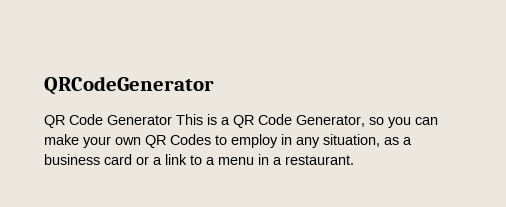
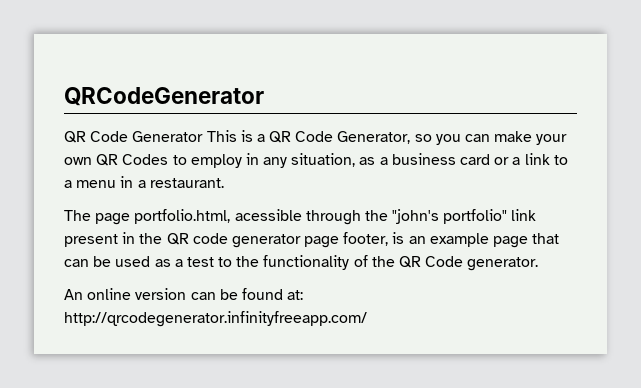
(354, 160) none -> [64,209,537,225] [64,232,560,248] [64,255,539,271] [64,288,304,300] [64,311,367,327] // The page portfolio.html, acessible through the "john's portfolio" link present in the QR code generator page footer, is an example page that can be used as a test to the functionality of the QR Code generator. // An online version can be found at: http://qrcodegenerator.infinityfreeapp.com/

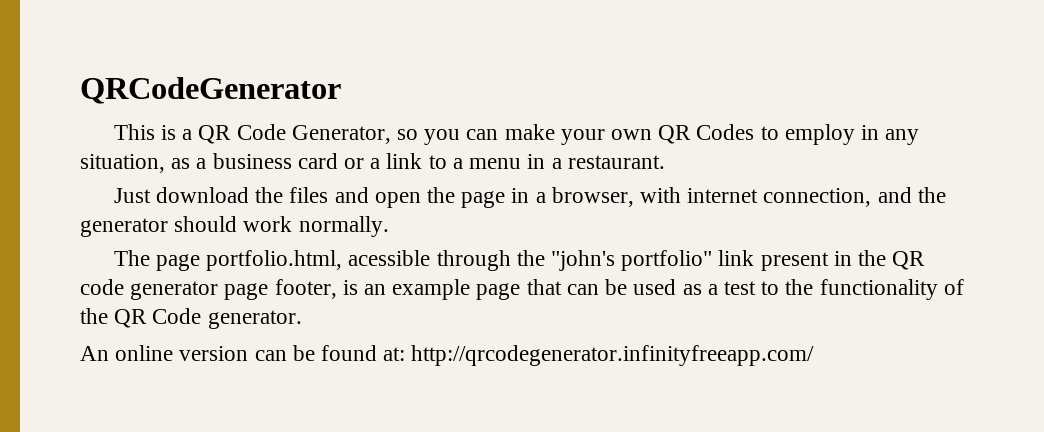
[64,131,204,143] QR Code Generator -> (341, 90) none
(224, 183) none -> [113,187,946,208] [80,216,389,237] // Just download the files and open the page in a browser, with internet connection, and the generator should work normally.

